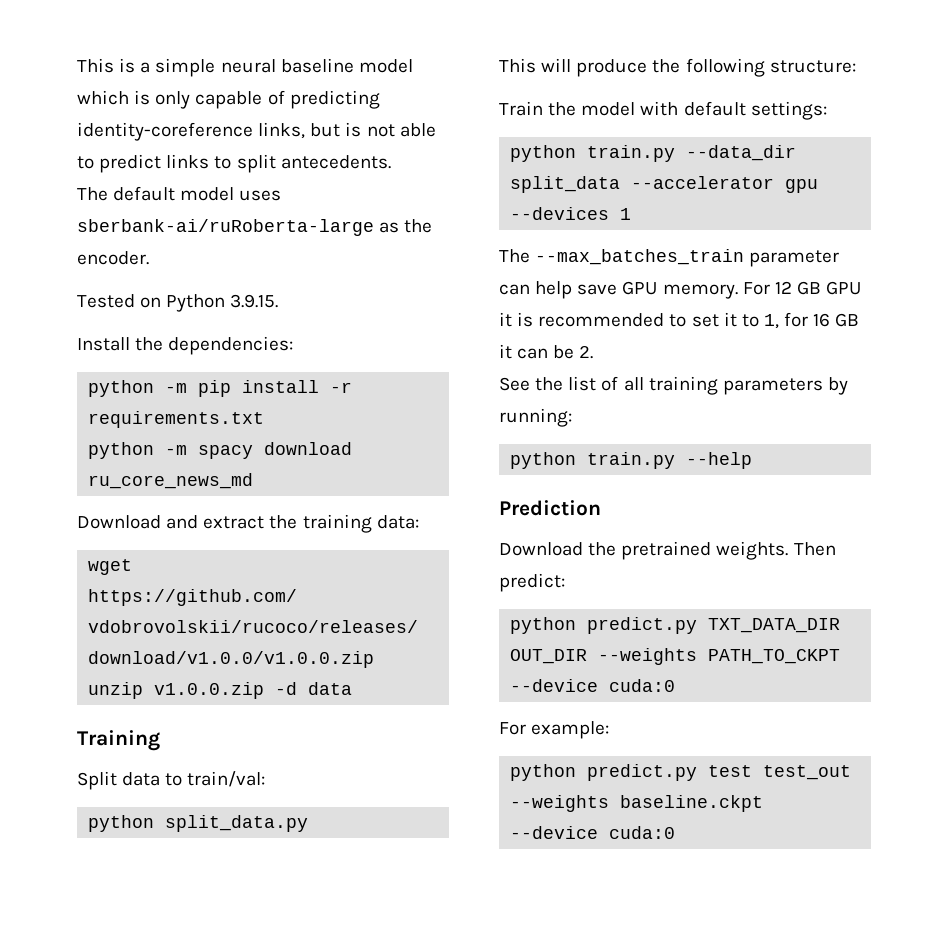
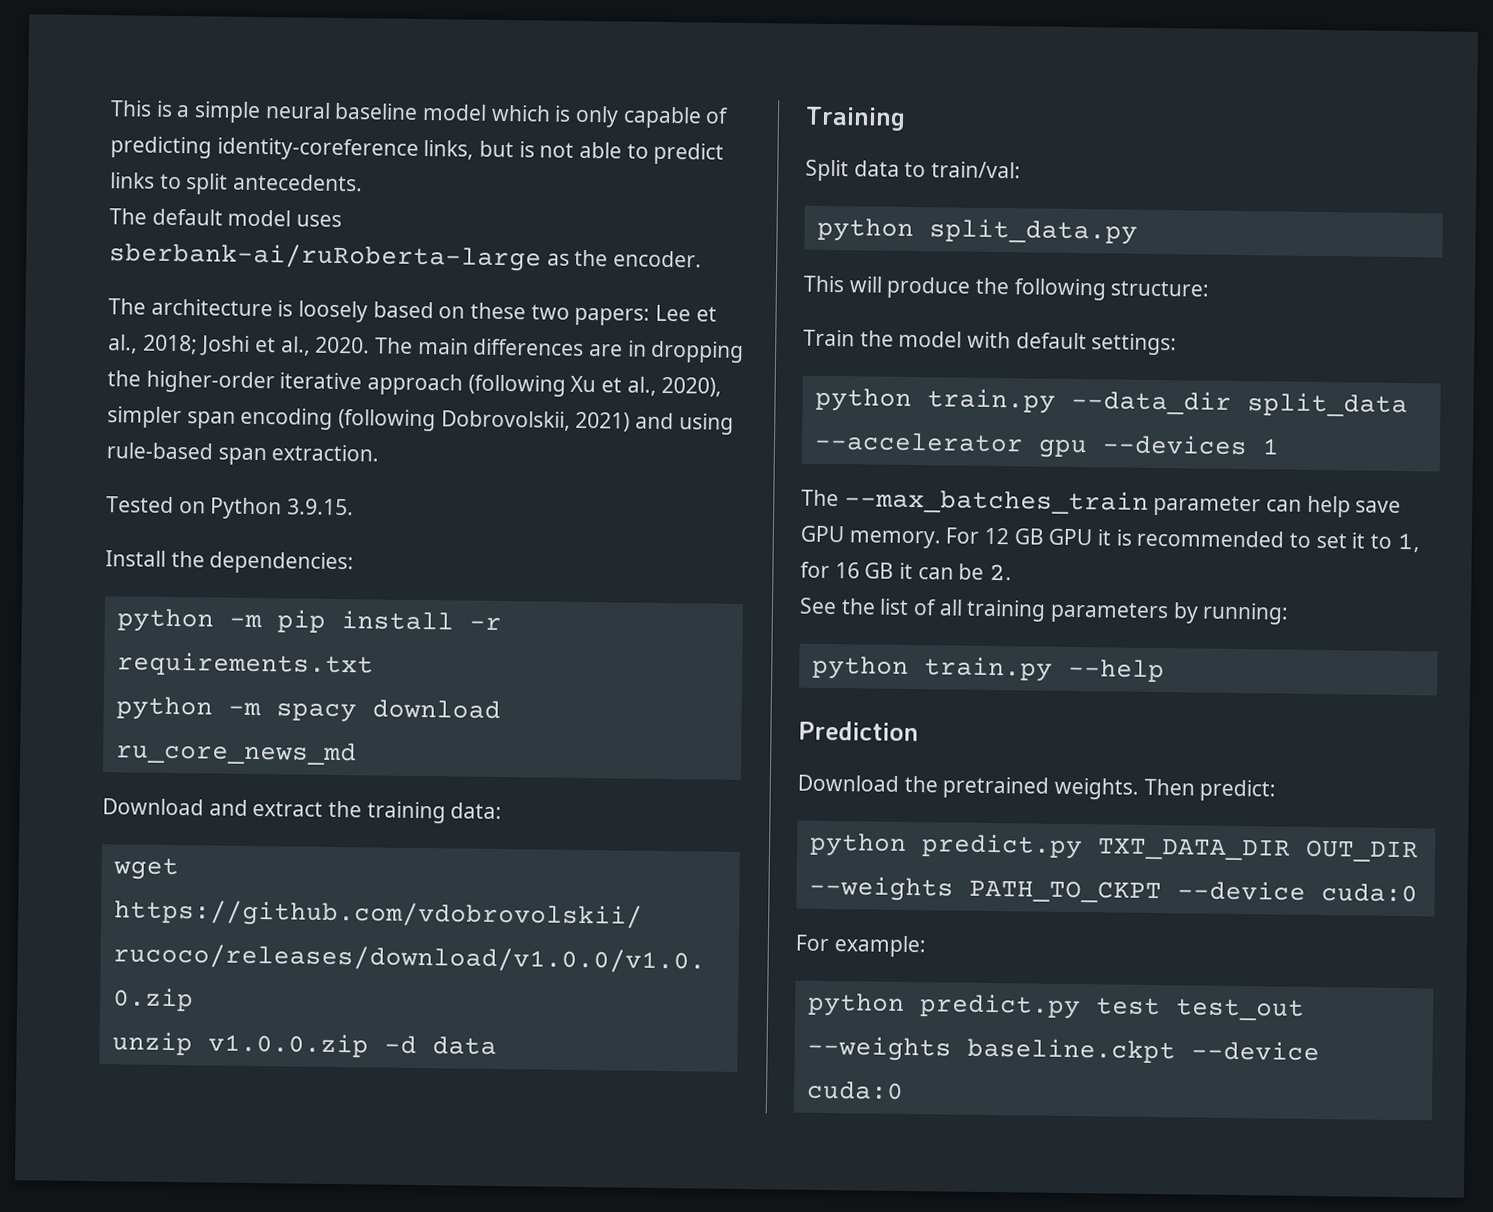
(149, 258) none -> [108,298,717,326] [108,334,745,363] [107,370,723,397] [107,406,734,435] [106,442,380,466] // The architecture is loosely based on these two papers: Lee et al., 2018; Joshi et al., 2020. The main differences are in dropping the higher-order iterative approach (following Xu et al., 2020), simpler span encoding (following Dobrovolskii, 2021) and using rule-based span extraction.

